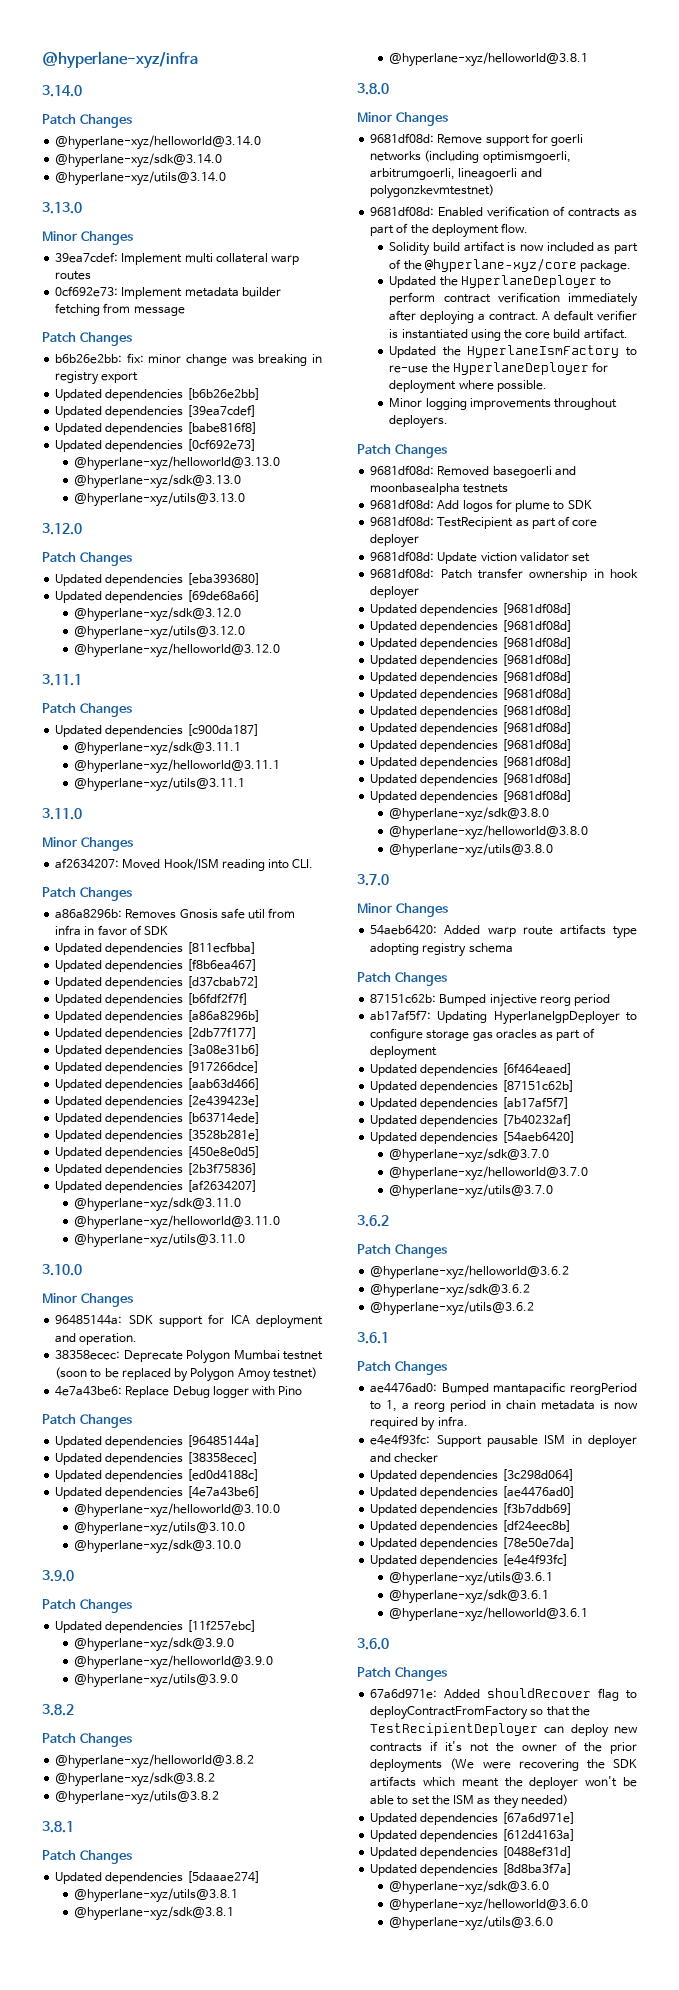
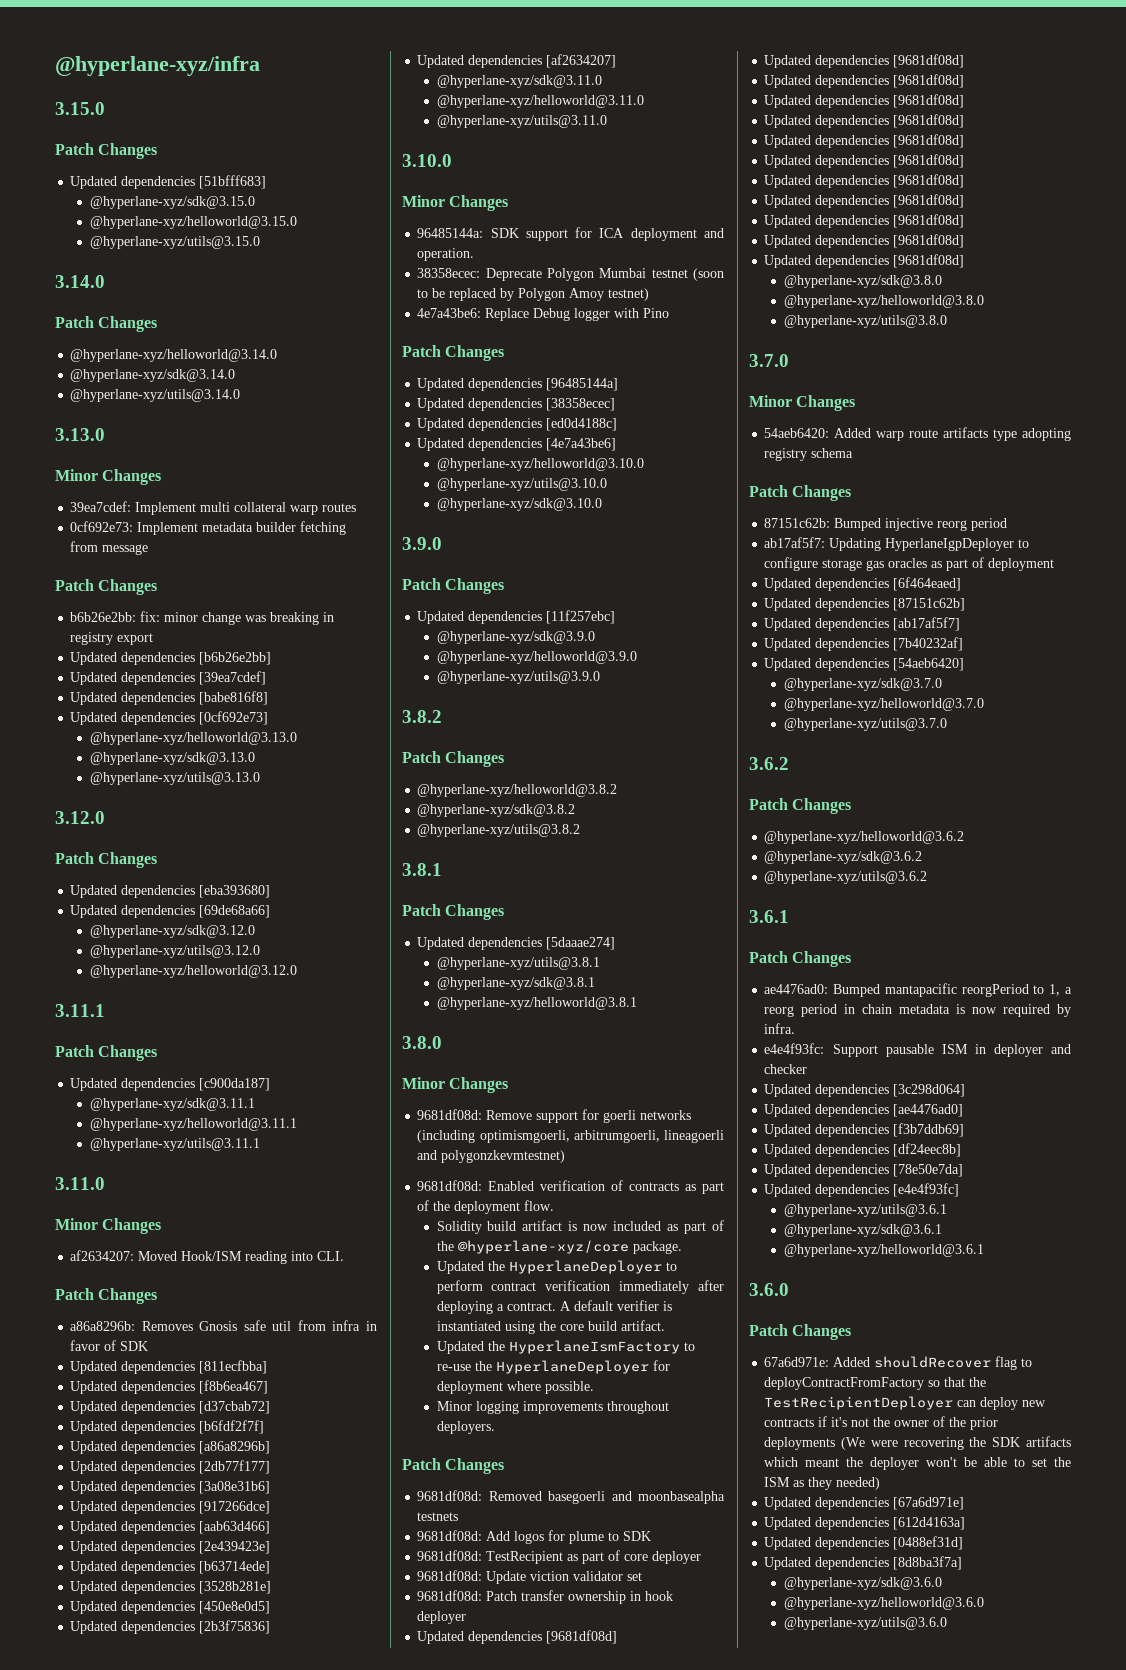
(198, 60) none -> [55,102,105,115] [55,143,158,159] [70,175,267,189] [89,196,255,209] [89,216,297,229] [89,236,260,249] // 3.15.0 // Patch Changes // Updated dependencies [51bfff683] // @hyperlane-xyz/sdk@3.15.0 // @hyperlane-xyz/helloworld@3.15.0 // @hyperlane-xyz/utils@3.15.0

